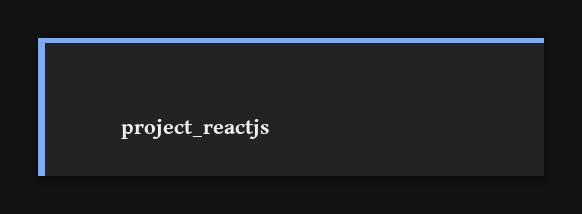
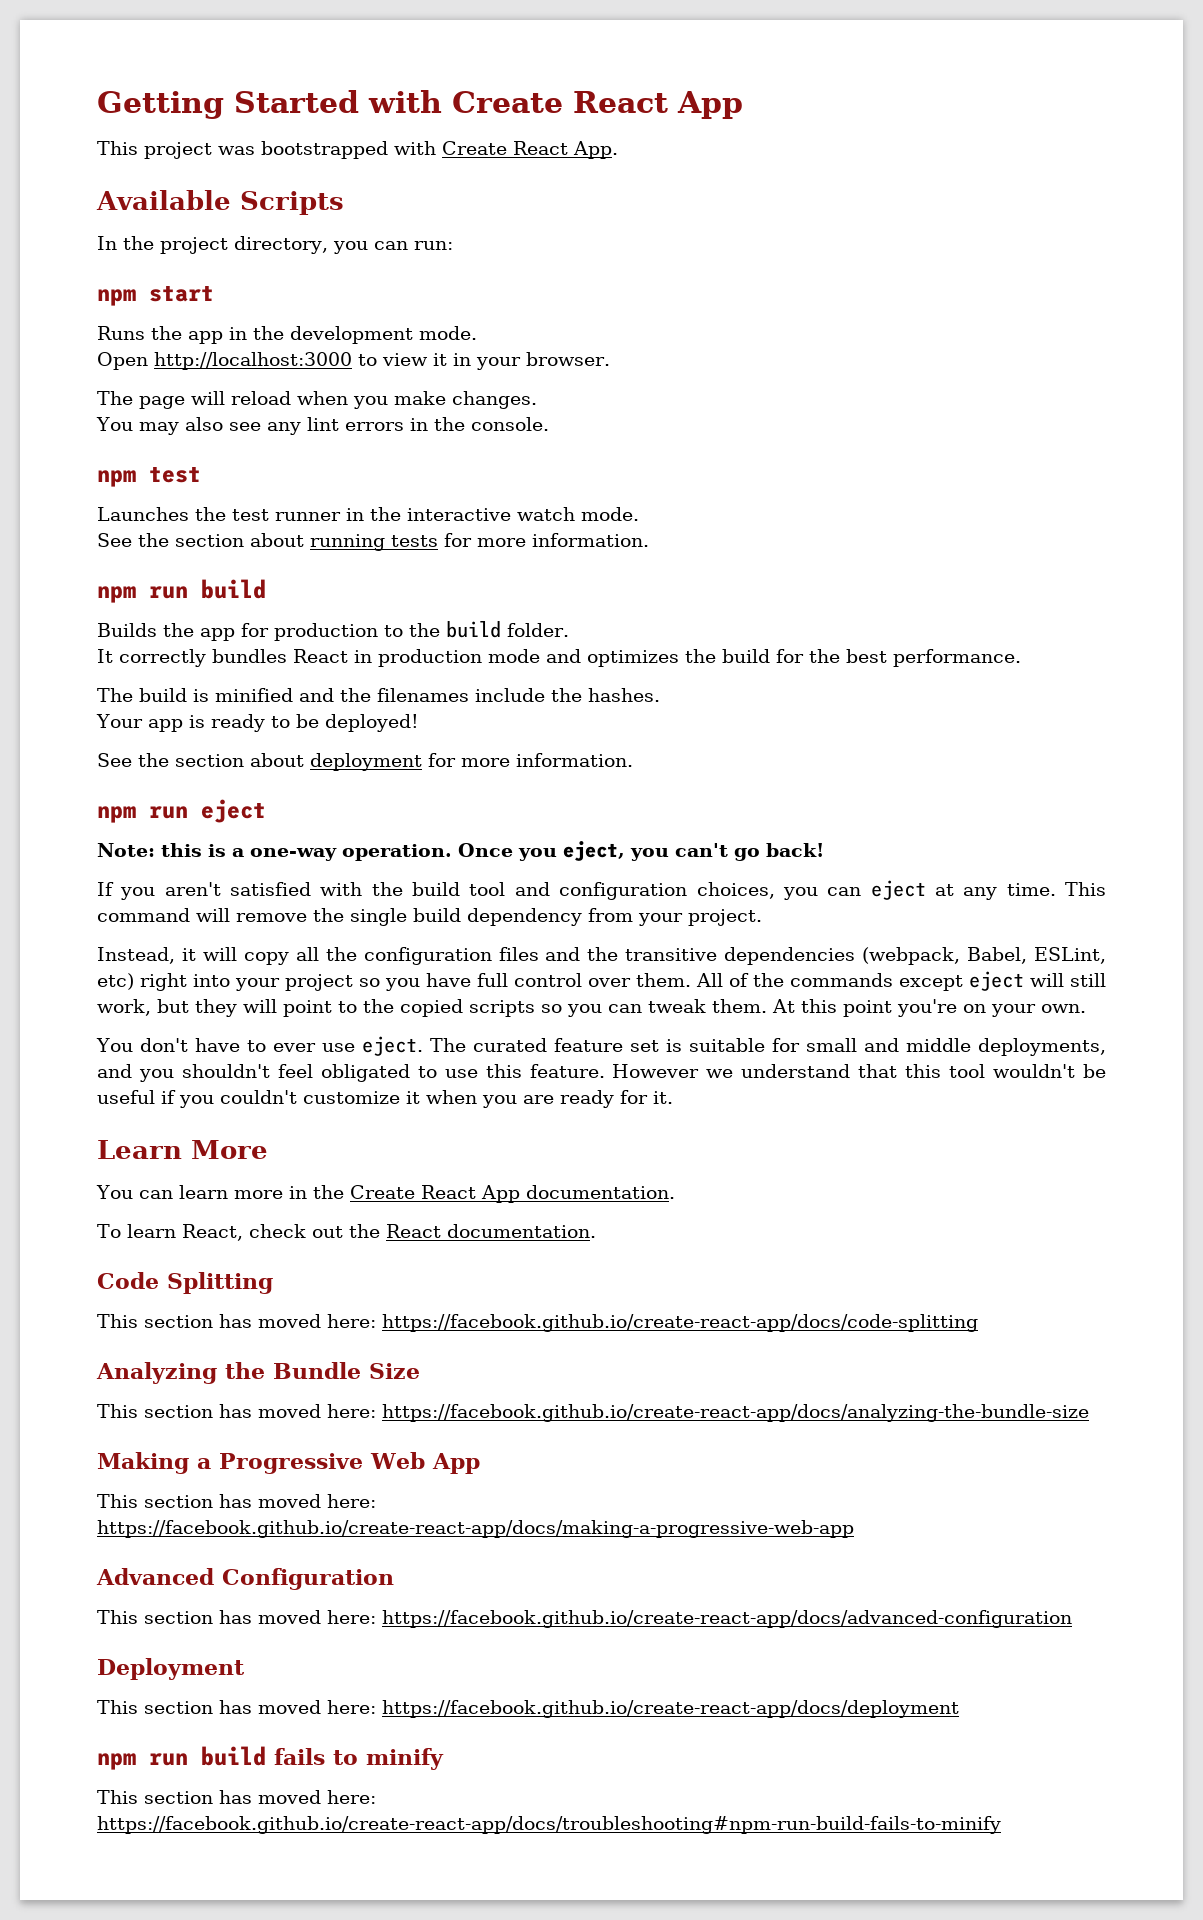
[121,119,269,139] project_reactjs -> [97,90,743,119] [97,141,618,159] [96,190,344,215] [97,236,453,254] [97,286,214,306] [97,326,477,344] [97,352,610,370] [97,391,537,409] [96,417,549,435] [97,467,201,487] [97,507,639,521] [97,533,649,551] [97,579,266,603] [97,621,569,641] [97,649,1021,667] [97,688,660,702] [96,714,419,732] [97,753,633,771] [97,799,266,823] [97,841,824,861] [97,880,1107,900] [97,908,762,926] [97,947,1106,965] [97,971,1106,991] [97,999,1086,1017] [96,1036,1107,1056] [97,1064,1106,1082] [97,1090,673,1108] [97,1140,268,1159] [96,1185,675,1203] [97,1224,596,1241] [97,1272,273,1294] [97,1314,978,1332] [96,1362,420,1384] [97,1404,1089,1422] [97,1452,480,1474] [97,1494,376,1508] [97,1520,854,1538] [96,1568,394,1590] [97,1610,1072,1628] [97,1658,245,1680] [97,1700,959,1718] [97,1746,444,1770] [97,1790,376,1804] [97,1816,1001,1834] Getting Started with Create React App // This project was bootstrapped with Create React App. // Available Scripts // In the project directory, you can run: // npm start // Runs the app in the development mode. // Open http://localhost:3000 to view it in your browser. // The page will reload when you make changes. // You may also see any lint errors in the console. // npm test // Launches the test runner in the interactive watch mode. // See the section about running tests for more information. // npm run build // Builds the app for production to the build folder. // It correctly bundles React in production mode and optimizes the build for the best performance. // The build is minified and the filenames include the hashes. // Your app is ready to be deployed! // See the section about deployment for more information. // npm run eject // Note: this is a one-way operation. Once you eject, you can't go back! // If you aren't satisfied with the build tool and configuration choices, you can eject at any time. This command will remove the single build dependency from your project. // Instead, it will copy all the configuration files and the transitive dependencies (webpack, Babel, ESLint, etc) right into your project so you have full control over them. All of the commands except eject will still work, but they will point to the copied scripts so you can tweak them. At this point you're on your own. // You don't have to ever use eject. The curated feature set is suitable for small and middle deployments, and you shouldn't feel obligated to use this feature. However we understand that this tool wouldn't be useful if you couldn't customize it when you are ready for it. // Learn More // You can learn more in the Create React App documentation. // To learn React, check out the React documentation. // Code Splitting // This section has moved here: https://facebook.github.io/create-react-app/docs/code-splitting // Analyzing the Bundle Size // This section has moved here: https://facebook.github.io/create-react-app/docs/analyzing-the-bundle-size // Making a Progressive Web App // This section has moved here: https://facebook.github.io/create-react-app/docs/making-a-progressive-web-app // Advanced Configuration // This section has moved here: https://facebook.github.io/create-react-app/docs/advanced-configuration // Deployment // This section has moved here: https://facebook.github.io/create-react-app/docs/deployment // npm run build fails to minify // This section has moved here: https://facebook.github.io/create-react-app/docs/troubleshooting#npm-run-build-fails-to-minify

